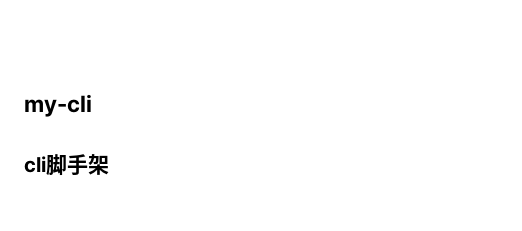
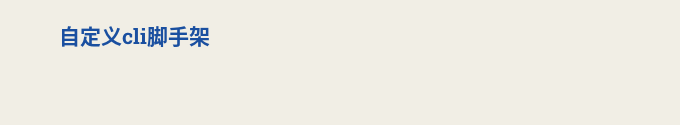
[24,94,92,117] my-cli // -> [59,26,122,47] 自定义

